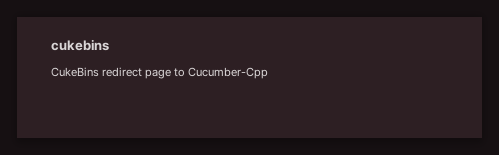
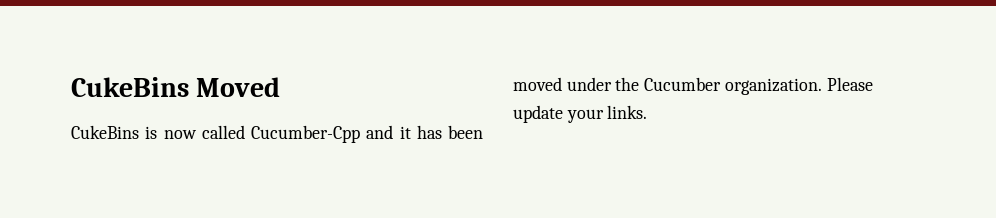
[51,39,109,51] [51,67,269,79] cukebins // CukeBins redirect page to Cucumber-Cpp -> [71,77,281,97] [71,125,483,143] [513,77,873,95] [513,105,648,123] CukeBins Moved // CukeBins is now called Cucumber-Cpp and it has been moved under the Cucumber organization. Please update your links.

